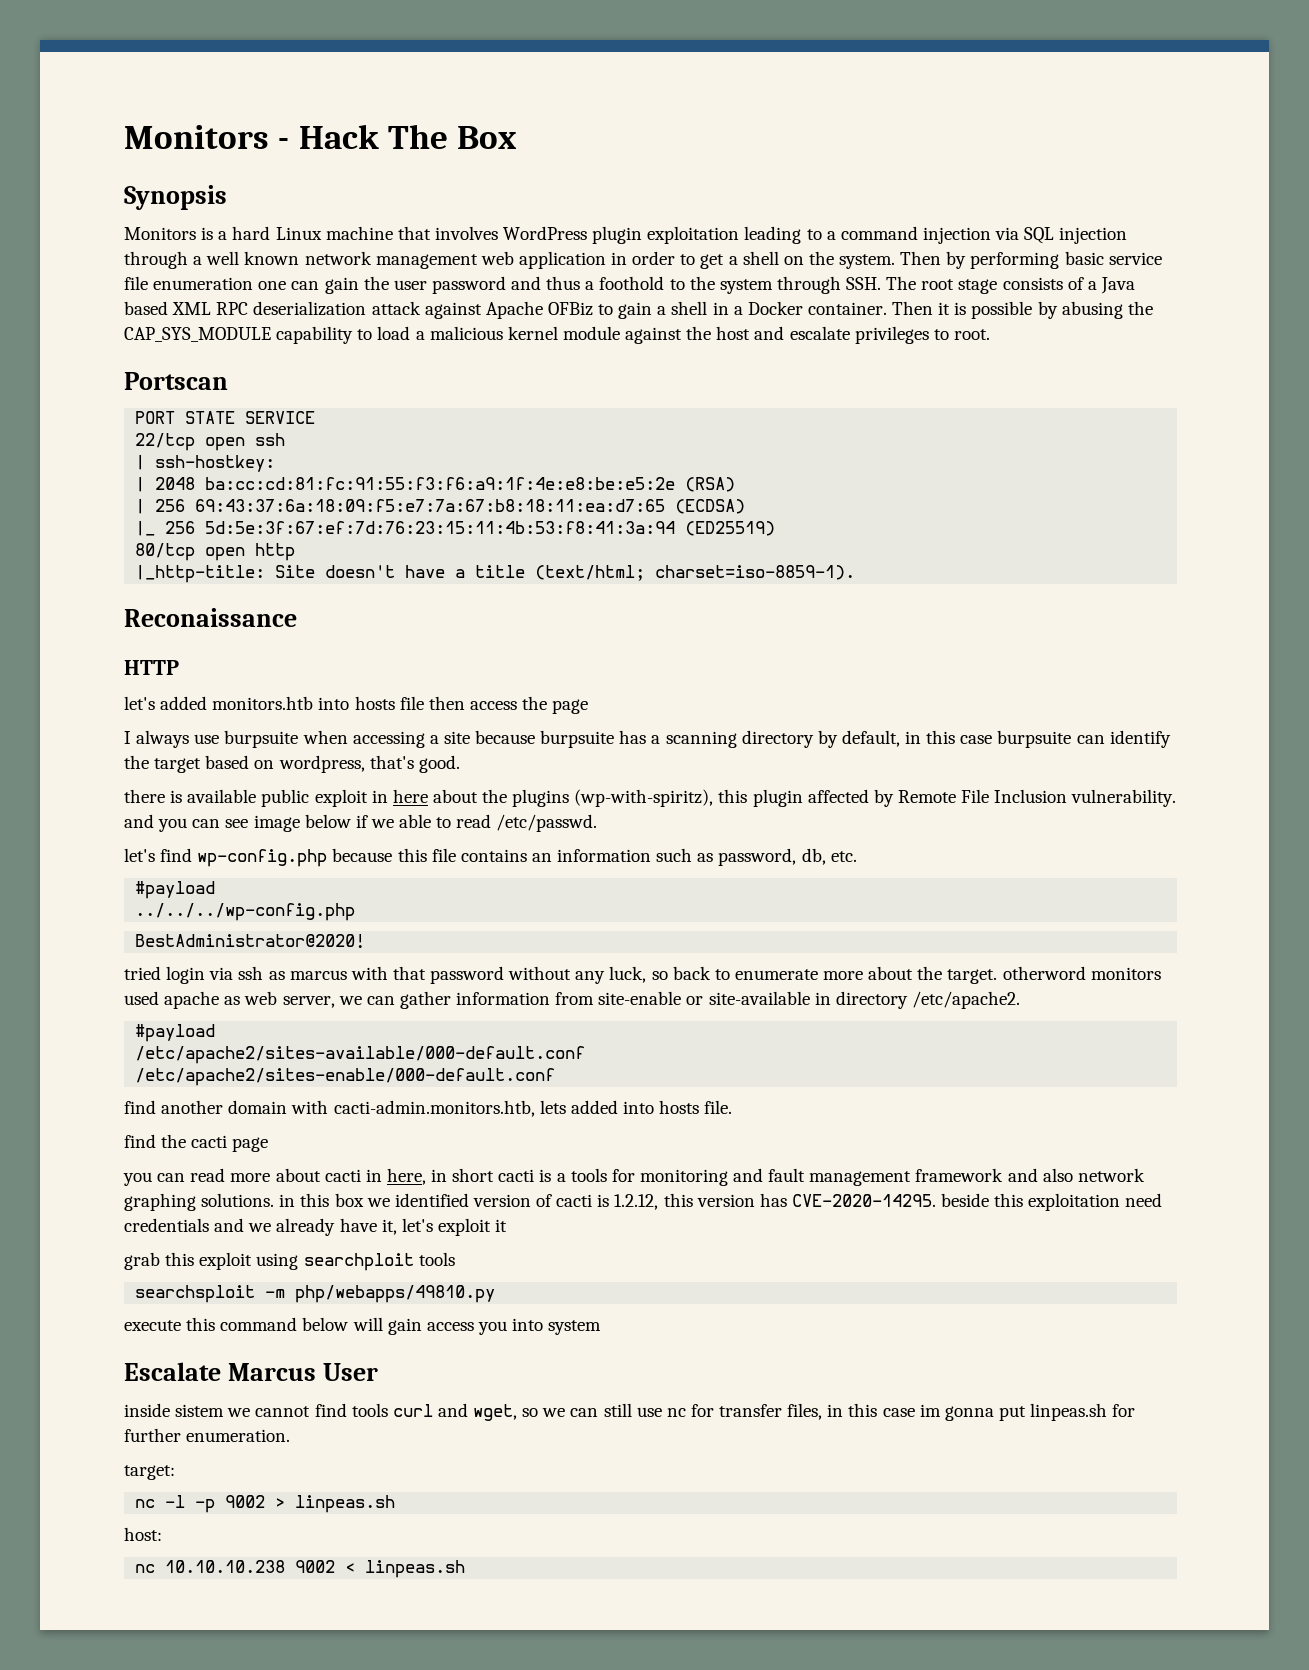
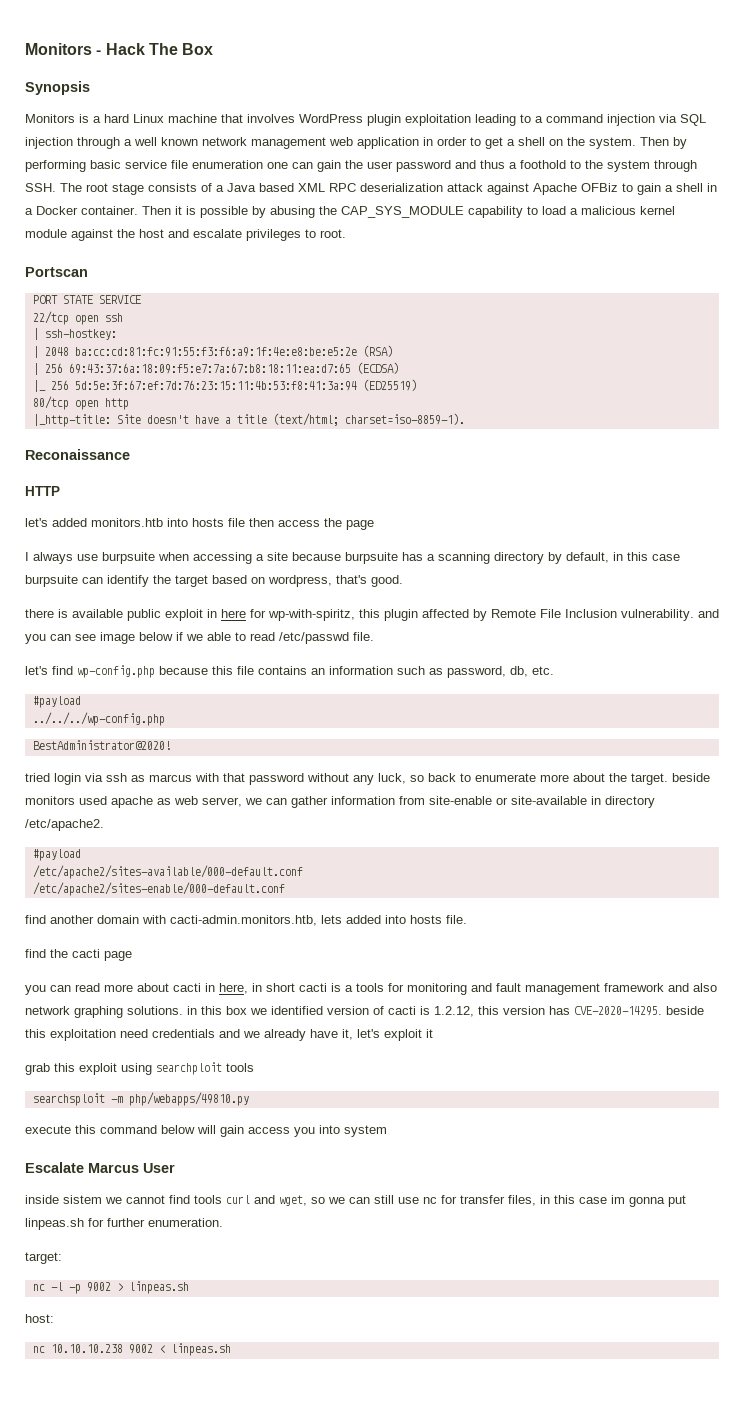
[432,789,714,807] about the plugins (wp-with-spiritz), -> [250,609,355,621] for wp-with-spiritz,
[496,814,598,832] /etc/passwd. -> [279,632,374,644] /etc/passwd file.
[1002,966,1086,980] otherword -> [672,773,710,782] beside

